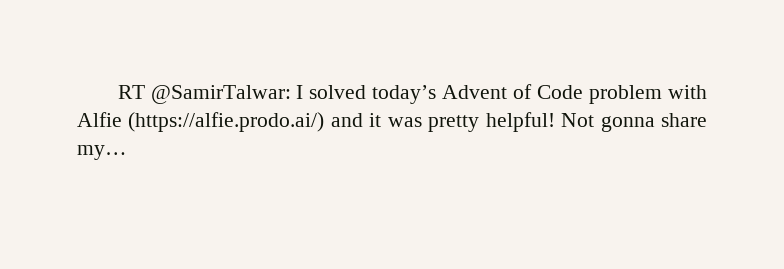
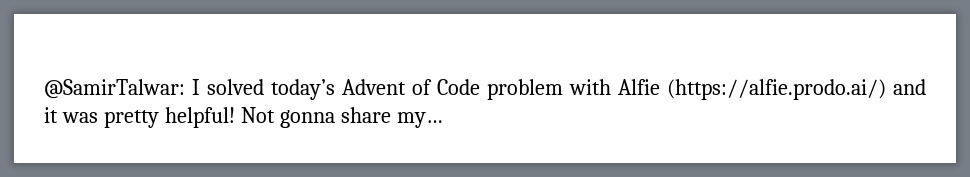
[117,85,145,99] RT -> (44, 89) none

